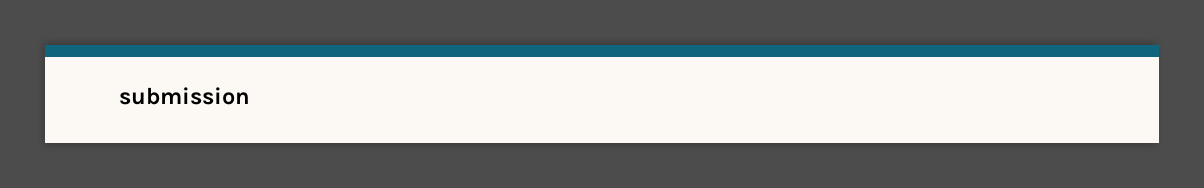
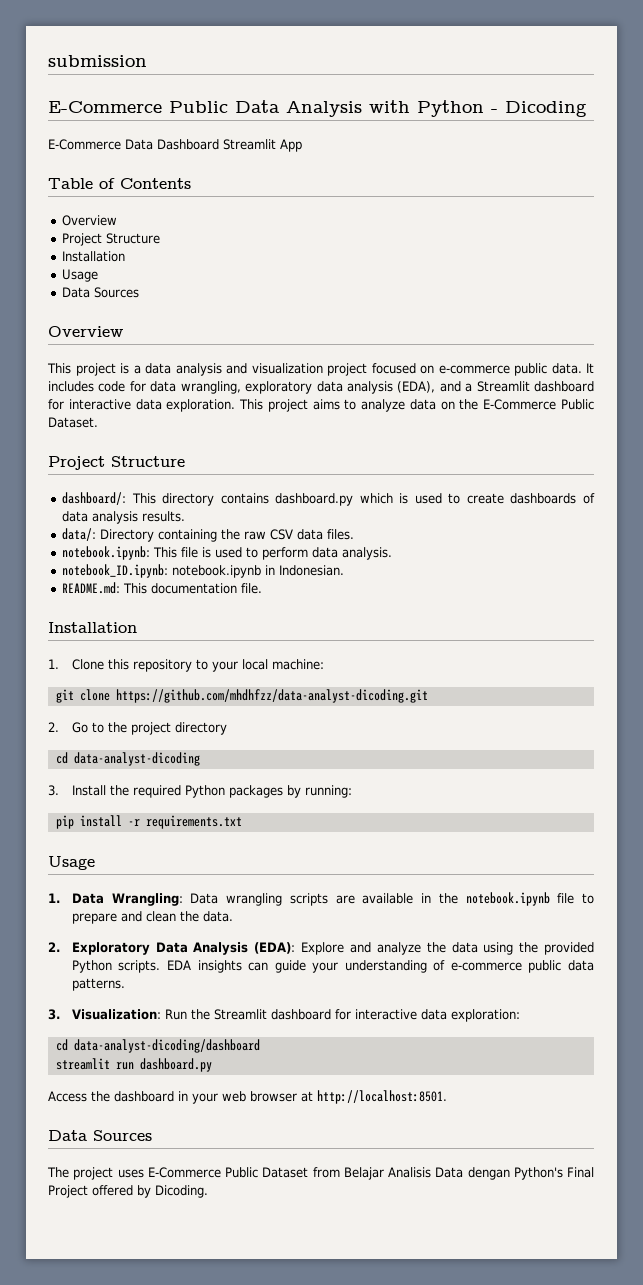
(250, 96) none -> [48,100,587,117] [48,139,302,152] [48,178,191,189] [62,215,118,226] [62,233,161,246] [62,251,126,262] [62,269,99,282] [62,287,140,298] [48,326,123,337] [47,363,594,376] [48,381,595,394] [48,399,594,412] [48,417,98,428] [48,456,185,470] [62,492,595,506] [62,511,186,524] [62,528,355,542] [62,546,393,560] [62,564,345,578] [62,582,263,594] [48,622,137,633] [48,659,324,672] [55,689,428,703] [48,722,227,735] [55,752,200,766] [48,785,352,798] [55,815,242,829] [48,856,95,870] [48,892,594,906] [71,911,233,924] [48,942,594,955] [71,960,594,973] [71,978,125,991] [48,1009,520,1022] [55,1039,260,1053] [55,1058,212,1072] [48,1090,447,1104] [48,1130,152,1141] [47,1167,594,1180] [48,1185,208,1198] // E-Commerce Public Data Analysis with Python - Dicoding // E-Commerce Data Dashboard Streamlit App // Table of Contents // Overview // Project Structure // Installation // Usage // Data Sources // Overview // This project is a data analysis and visualization project focused on e-commerce public data. It includes code for data wrangling, exploratory data analysis (EDA), and a Streamlit dashboard for interactive data exploration. This project aims to analyze data on the E-Commerce Public Dataset. // Project Structure // dashboard/: This directory contains dashboard.py which is used to create dashboards of data analysis results. // data/: Directory containing the raw CSV data files. // notebook.ipynb: This file is used to perform data analysis. // notebook_ID.ipynb: notebook.ipynb in Indonesian. // README.md: This documentation file. // Installation // 1. Clone this repository to your local machine: // git clone https://github.com/mhdhfzz/data-analyst-dicoding.git // 2. Go to the project directory // cd data-analyst-dicoding // 3. Install the required Python packages by running: // pip install -r requirements.txt // Usage // 1. Data Wrangling: Data wrangling scripts are available in the notebook.ipynb file to prepare and clean the data. // 2. Exploratory Data Analysis (EDA): Explore and analyze the data using the provided Python scripts. EDA insights can guide your understanding of e-commerce public data patterns. // 3. Visualization: Run the Streamlit dashboard for interactive data exploration: // cd data-analyst-dicoding/dashboard // streamlit run dashboard.py // Access the dashboard in your web browser at http://localhost:8501. // Data Sources // The project uses E-Commerce Public Dataset from Belajar Analisis Data dengan Python's Final Project offered by Dicoding.

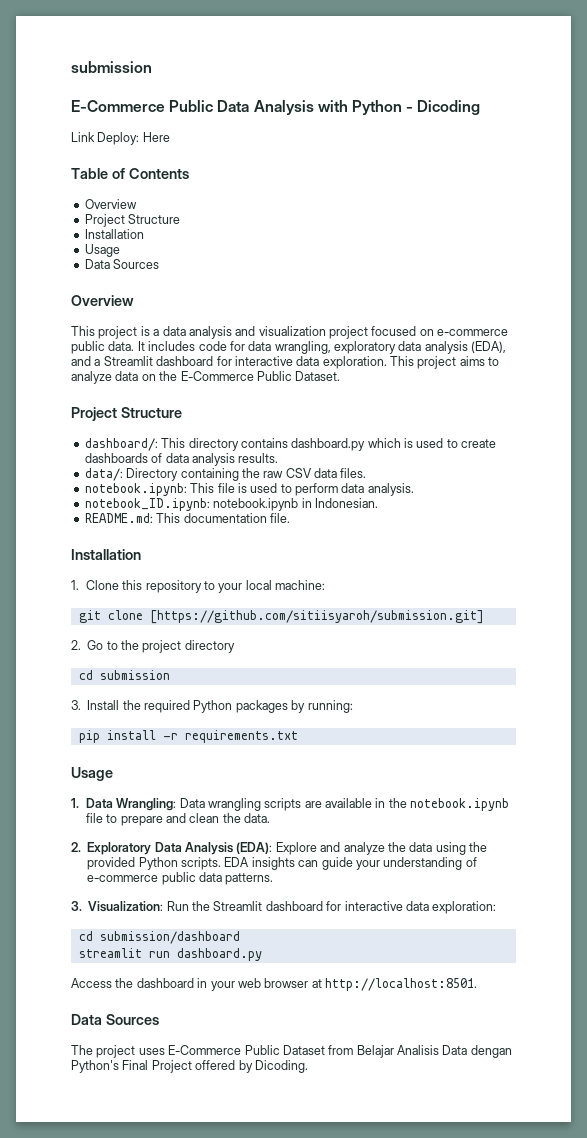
[48,139,302,152] E-Commerce Data Dashboard Streamlit App -> [71,132,170,145] Link Deploy: Here
[115,689,428,703] https://github.com/mhdhfzz/data-analyst-dicoding.git -> [149,610,484,624] [https://github.com/sitiisyaroh/submission.git]
[73,752,200,766] data-analyst-dicoding -> [99,670,170,680] submission
[73,1039,260,1053] data-analyst-dicoding/dashboard -> [99,931,240,944] submission/dashboard

